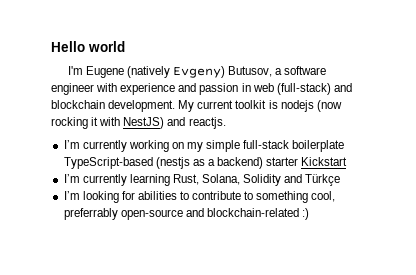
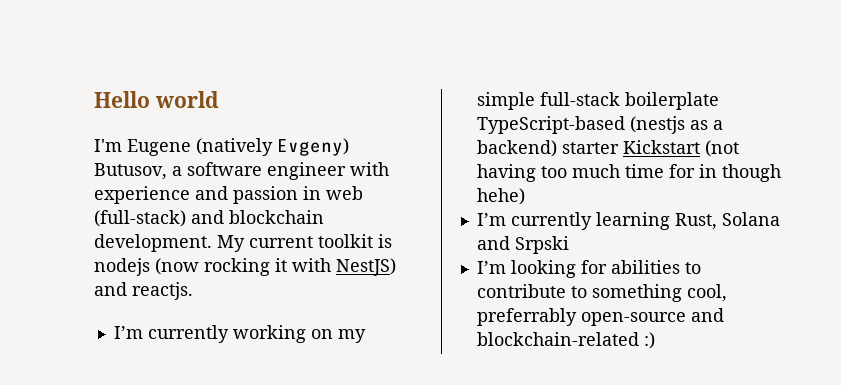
(348, 161) none -> [704,140,739,157] [476,164,781,182] [476,188,525,205] (not having too much time for in though hehe)
[202,174,341,186] Solana, Solidity and Türkçe -> [721,212,780,226] [476,236,569,254] Solana and Srpski

